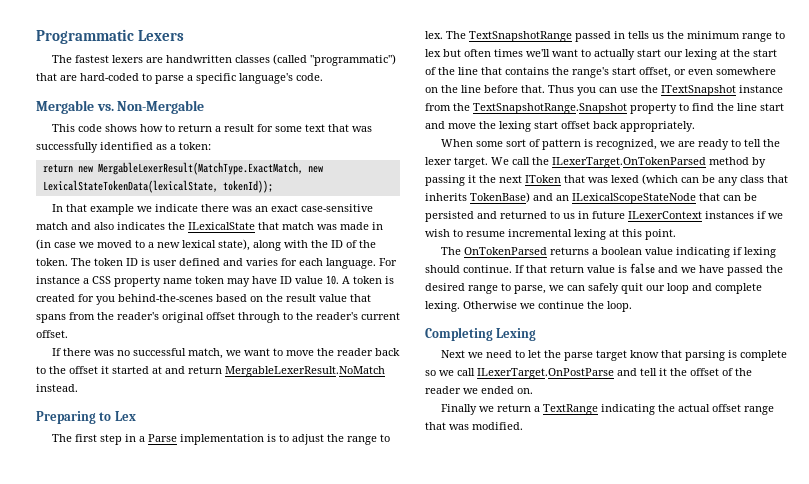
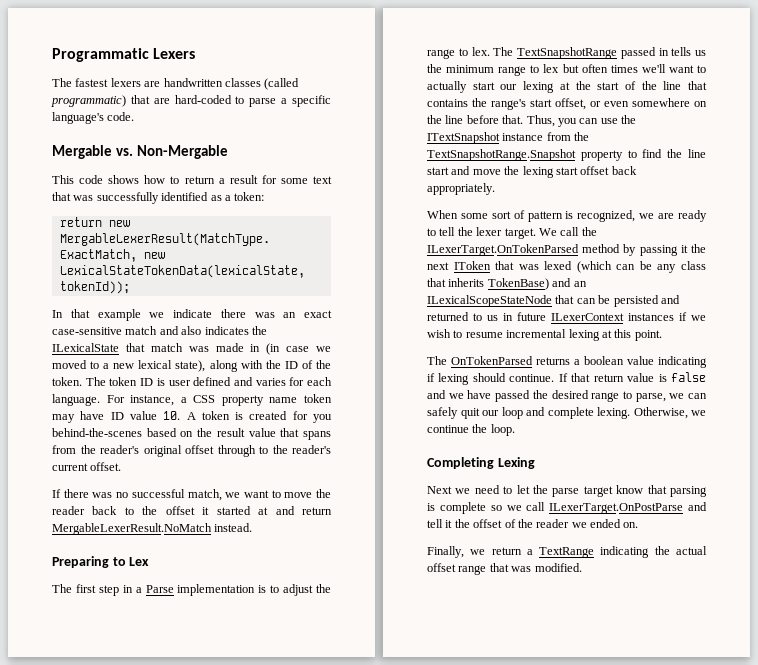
[310,54,397,66] "programmatic") -> [51,95,126,107] programmatic)
[36,276,80,284] instance -> [130,395,175,406] instance,
[548,85,574,93] Thus -> [526,115,555,127] Thus,
[463,301,517,309] Otherwise -> [633,407,688,419] Otherwise,
[441,404,478,415] Finally -> [427,546,464,558] Finally,

